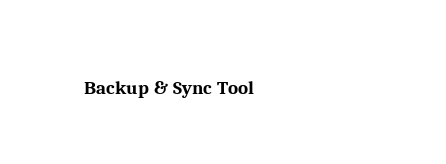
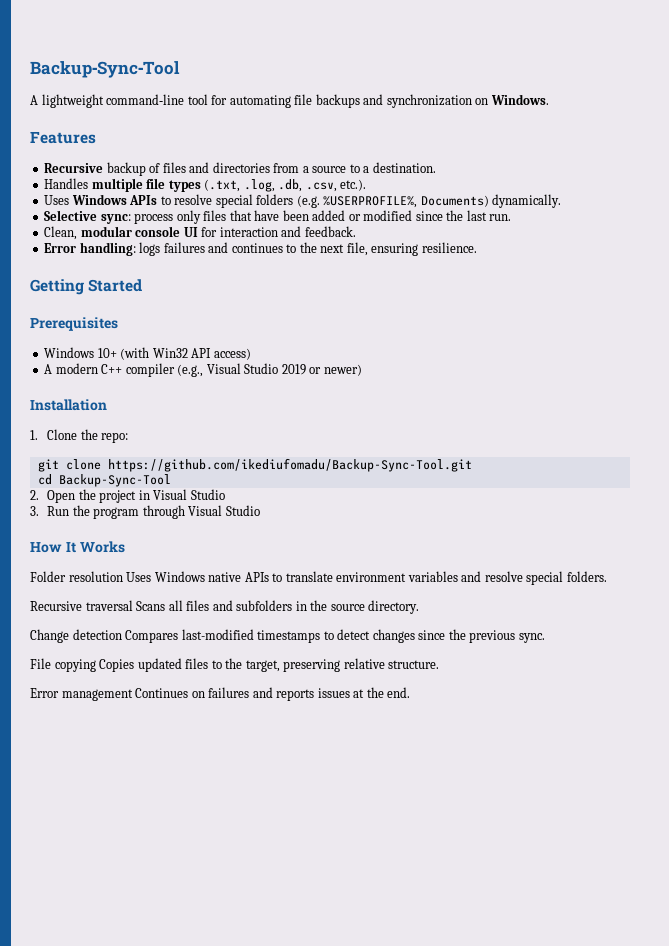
[84,81,254,98] Backup & Sync Tool -> [30,61,180,78] [30,94,549,108] [30,131,96,144] [44,162,436,176] [44,178,367,192] [44,194,562,208] [44,210,512,224] [44,226,356,240] [44,242,477,256] [30,279,143,295] [30,317,118,331] [44,347,251,360] [44,363,362,377] [30,399,107,411] [30,429,129,443] [37,458,472,472] [37,474,171,487] [30,489,225,503] [30,505,260,519] [30,541,125,553] [30,571,607,585] [30,600,420,614] [30,629,545,643] [30,658,440,672] [30,687,411,701] Backup‑Sync‑Tool // A lightweight command‑line tool for automating file backups and synchronization on Windows. // Features // Recursive backup of files and directories from a source to a destination. // Handles multiple file types (.txt, .log, .db, .csv, etc.). // Uses Windows APIs to resolve special folders (e.g. %USERPROFILE%, Documents) dynamically. // Selective sync: process only files that have been added or modified since the last run. // Clean, modular console UI for interaction and feedback. // Error handling: logs failures and continues to the next file, ensuring resilience. // Getting Started // Prerequisites // Windows 10+ (with Win32 API access) // A modern C++ compiler (e.g., Visual Studio 2019 or newer) // Installation // 1. Clone the repo: // git clone https://github.com/ikediufomadu/Backup-Sync-Tool.git // cd Backup-Sync-Tool // 2. Open the project in Visual Studio // 3. Run the program through Visual Studio // How It Works // Folder resolution Uses Windows native APIs to translate environment variables and resolve special folders. // Recursive traversal Scans all files and subfolders in the source directory. // Change detection Compares last-modified timestamps to detect changes since the previous sync. // File copying Copies updated files to the target, preserving relative structure. // Error management Continues on failures and reports issues at the end.

